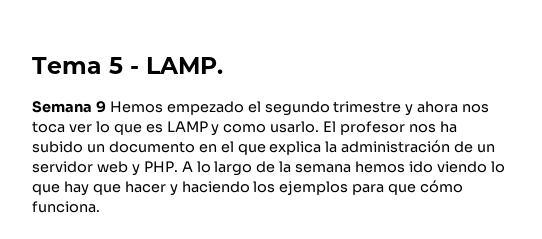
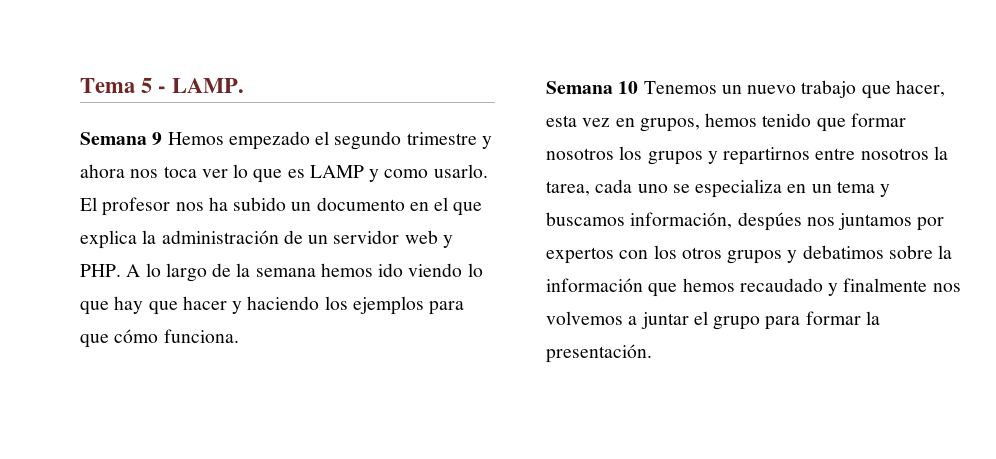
(100, 207) none -> [546,80,945,99] [546,113,906,132] [546,146,948,165] [546,179,891,198] [546,212,945,231] [546,245,953,264] [546,278,961,297] [546,311,880,330] [546,344,652,363] // Semana 10 Tenemos un nuevo trabajo que hacer, esta vez en grupos, hemos tenido que formar nosotros los grupos y repartirnos entre nosotros la tarea, cada uno se especializa en un tema y buscamos información, despúes nos juntamos por expertos con los otros grupos y debatimos sobre la información que hemos recaudado y finalmente nos volvemos a juntar el grupo para formar la presentación.

